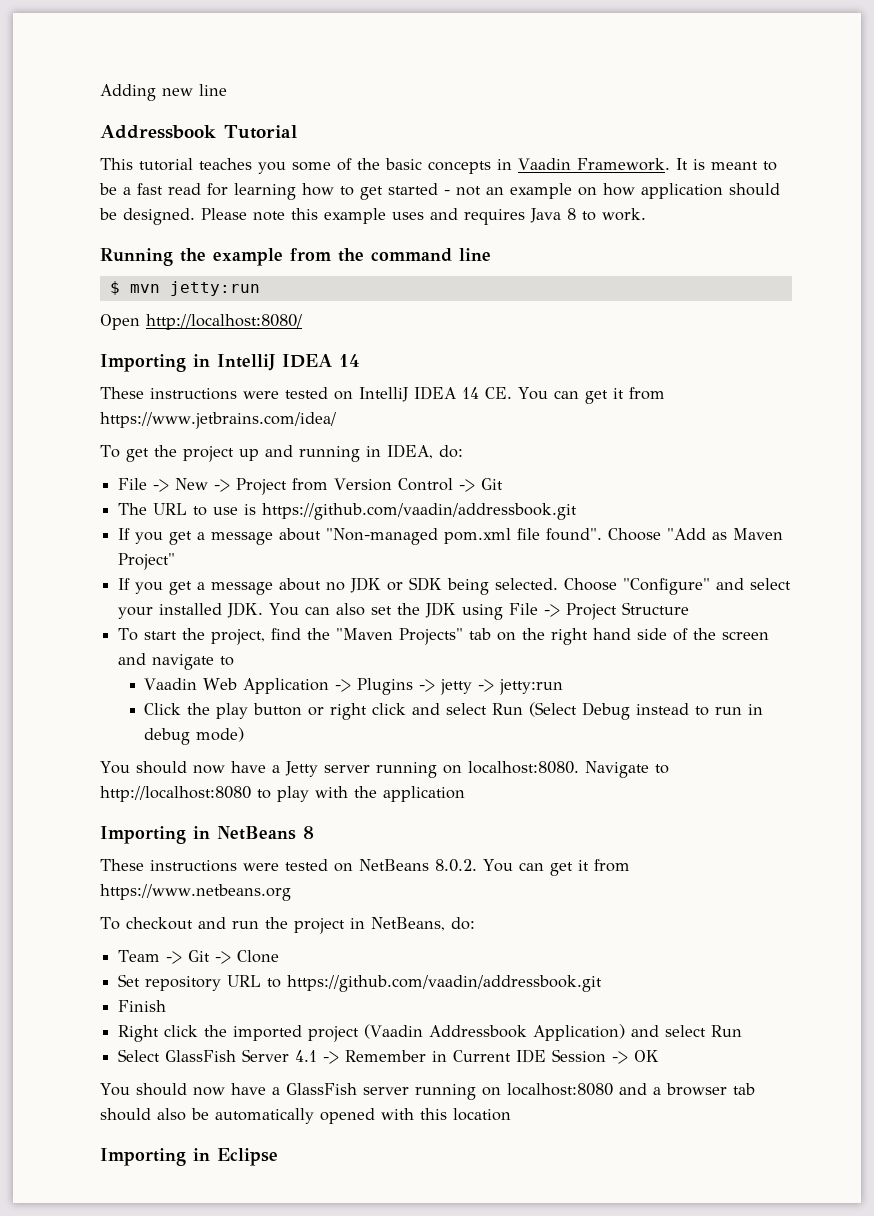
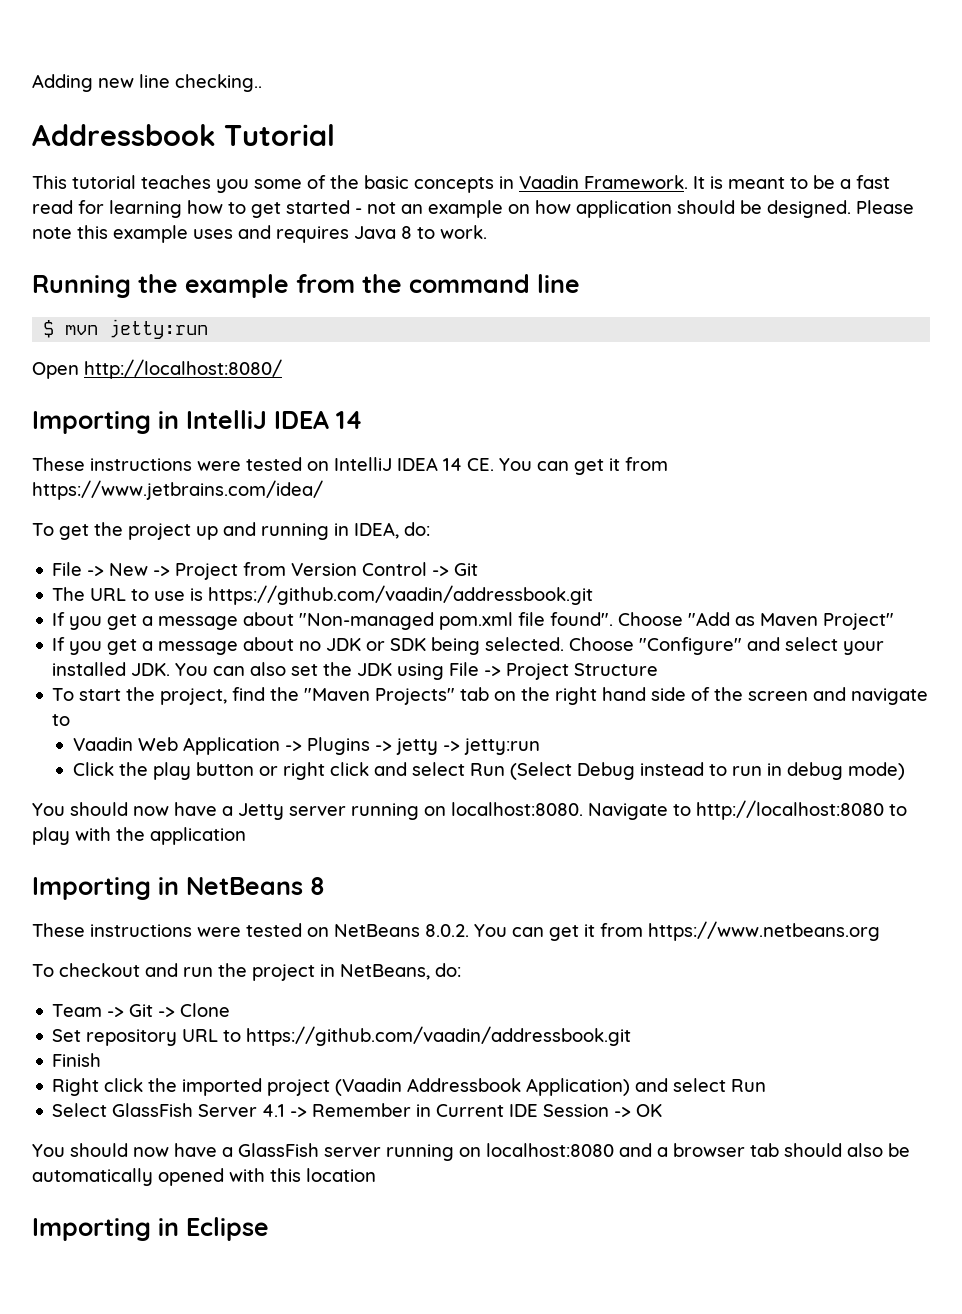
(227, 90) none -> [175,74,262,92] checking..

